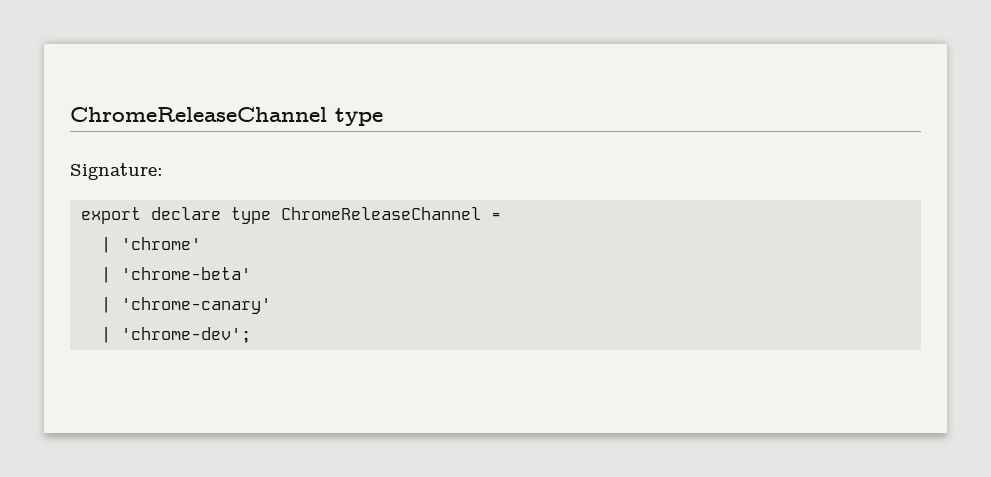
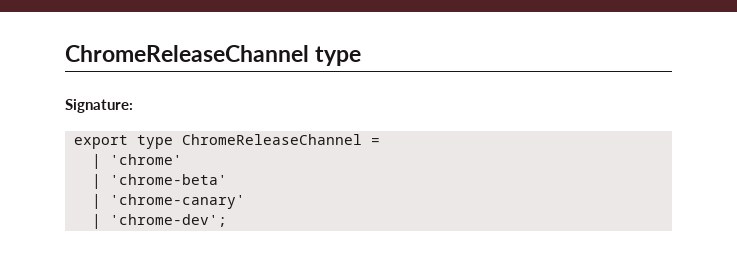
[150,207,221,220] declare -> (128, 142) none

